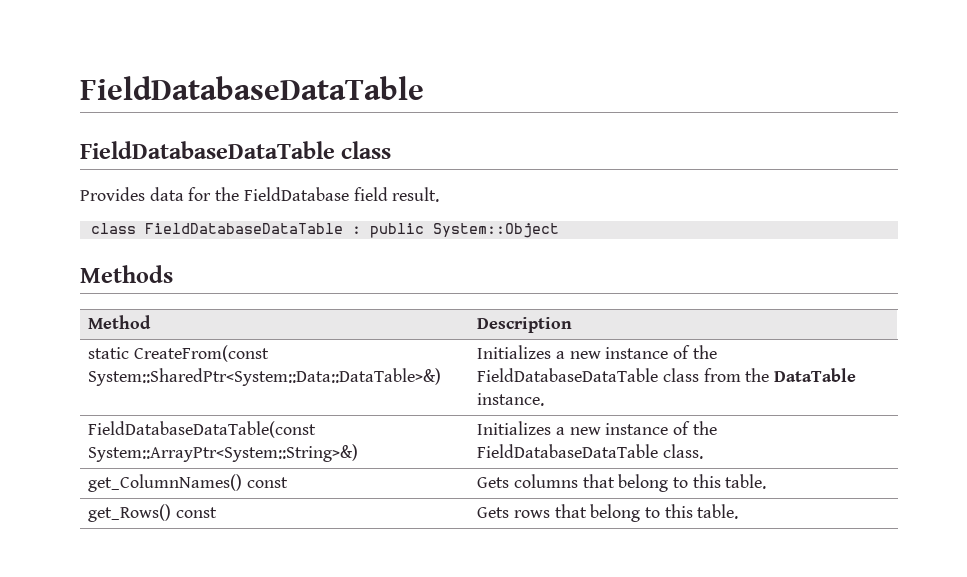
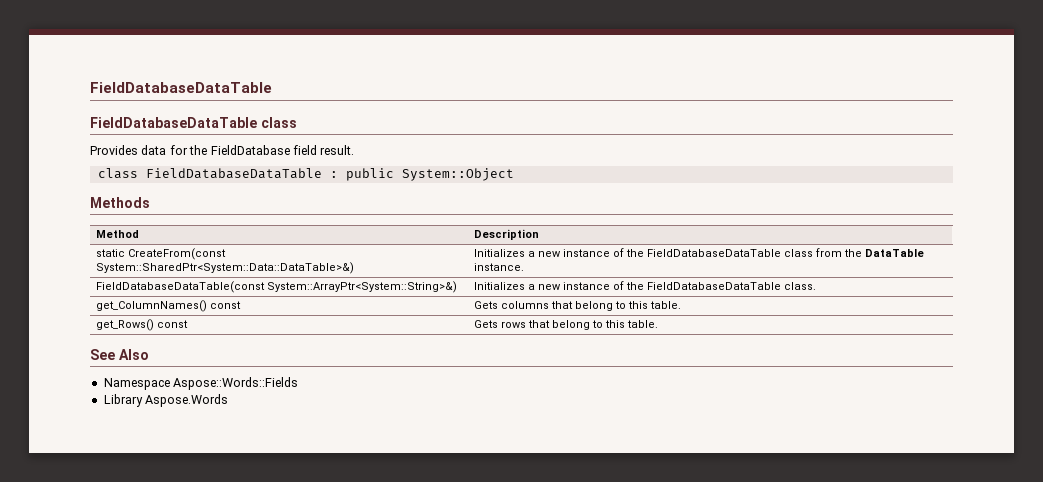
(739, 511) none -> [90,349,149,360] [103,377,299,390] [103,394,229,407] // See Also // Namespace Aspose::Words::Fields // Library Aspose.Words

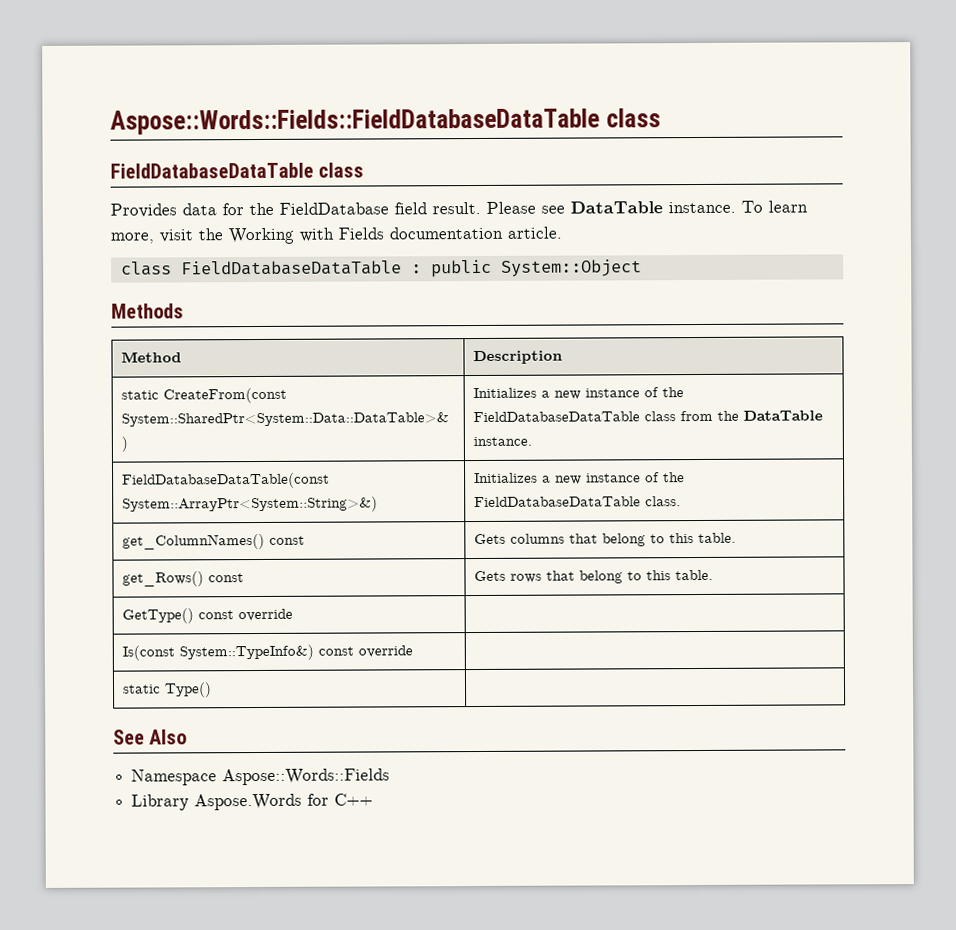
[90,82,272,93] FieldDatabaseDataTable -> [110,108,661,135] Aspose::Words::Fields::FieldDatabaseDataTable class
(355, 150) none -> [486,200,808,214] [110,226,562,245] Please see DataTable instance. To learn more, visit the Working with Fields documentation article.
(658, 324) none -> [122,608,294,624] [122,644,414,661] [122,682,213,698] // GetType() const override | // Is(const System::TypeInfo&) const override | // static Type() |
(229, 400) none -> [307,793,374,806] for C++

